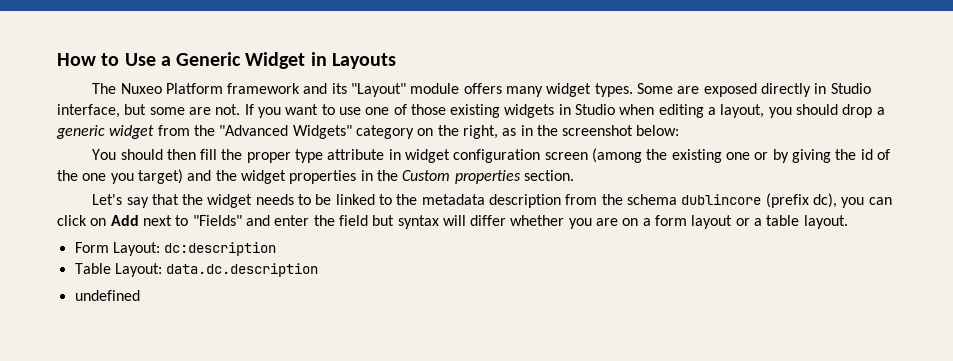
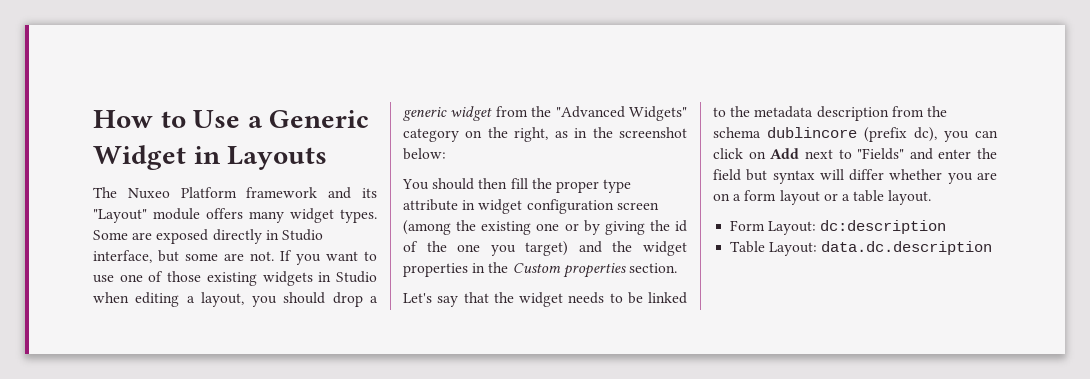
[74,290,140,301] // undefined -> (993, 248) none

